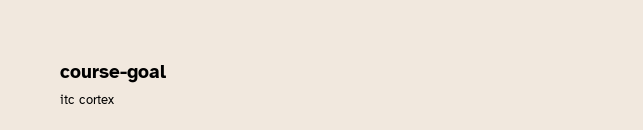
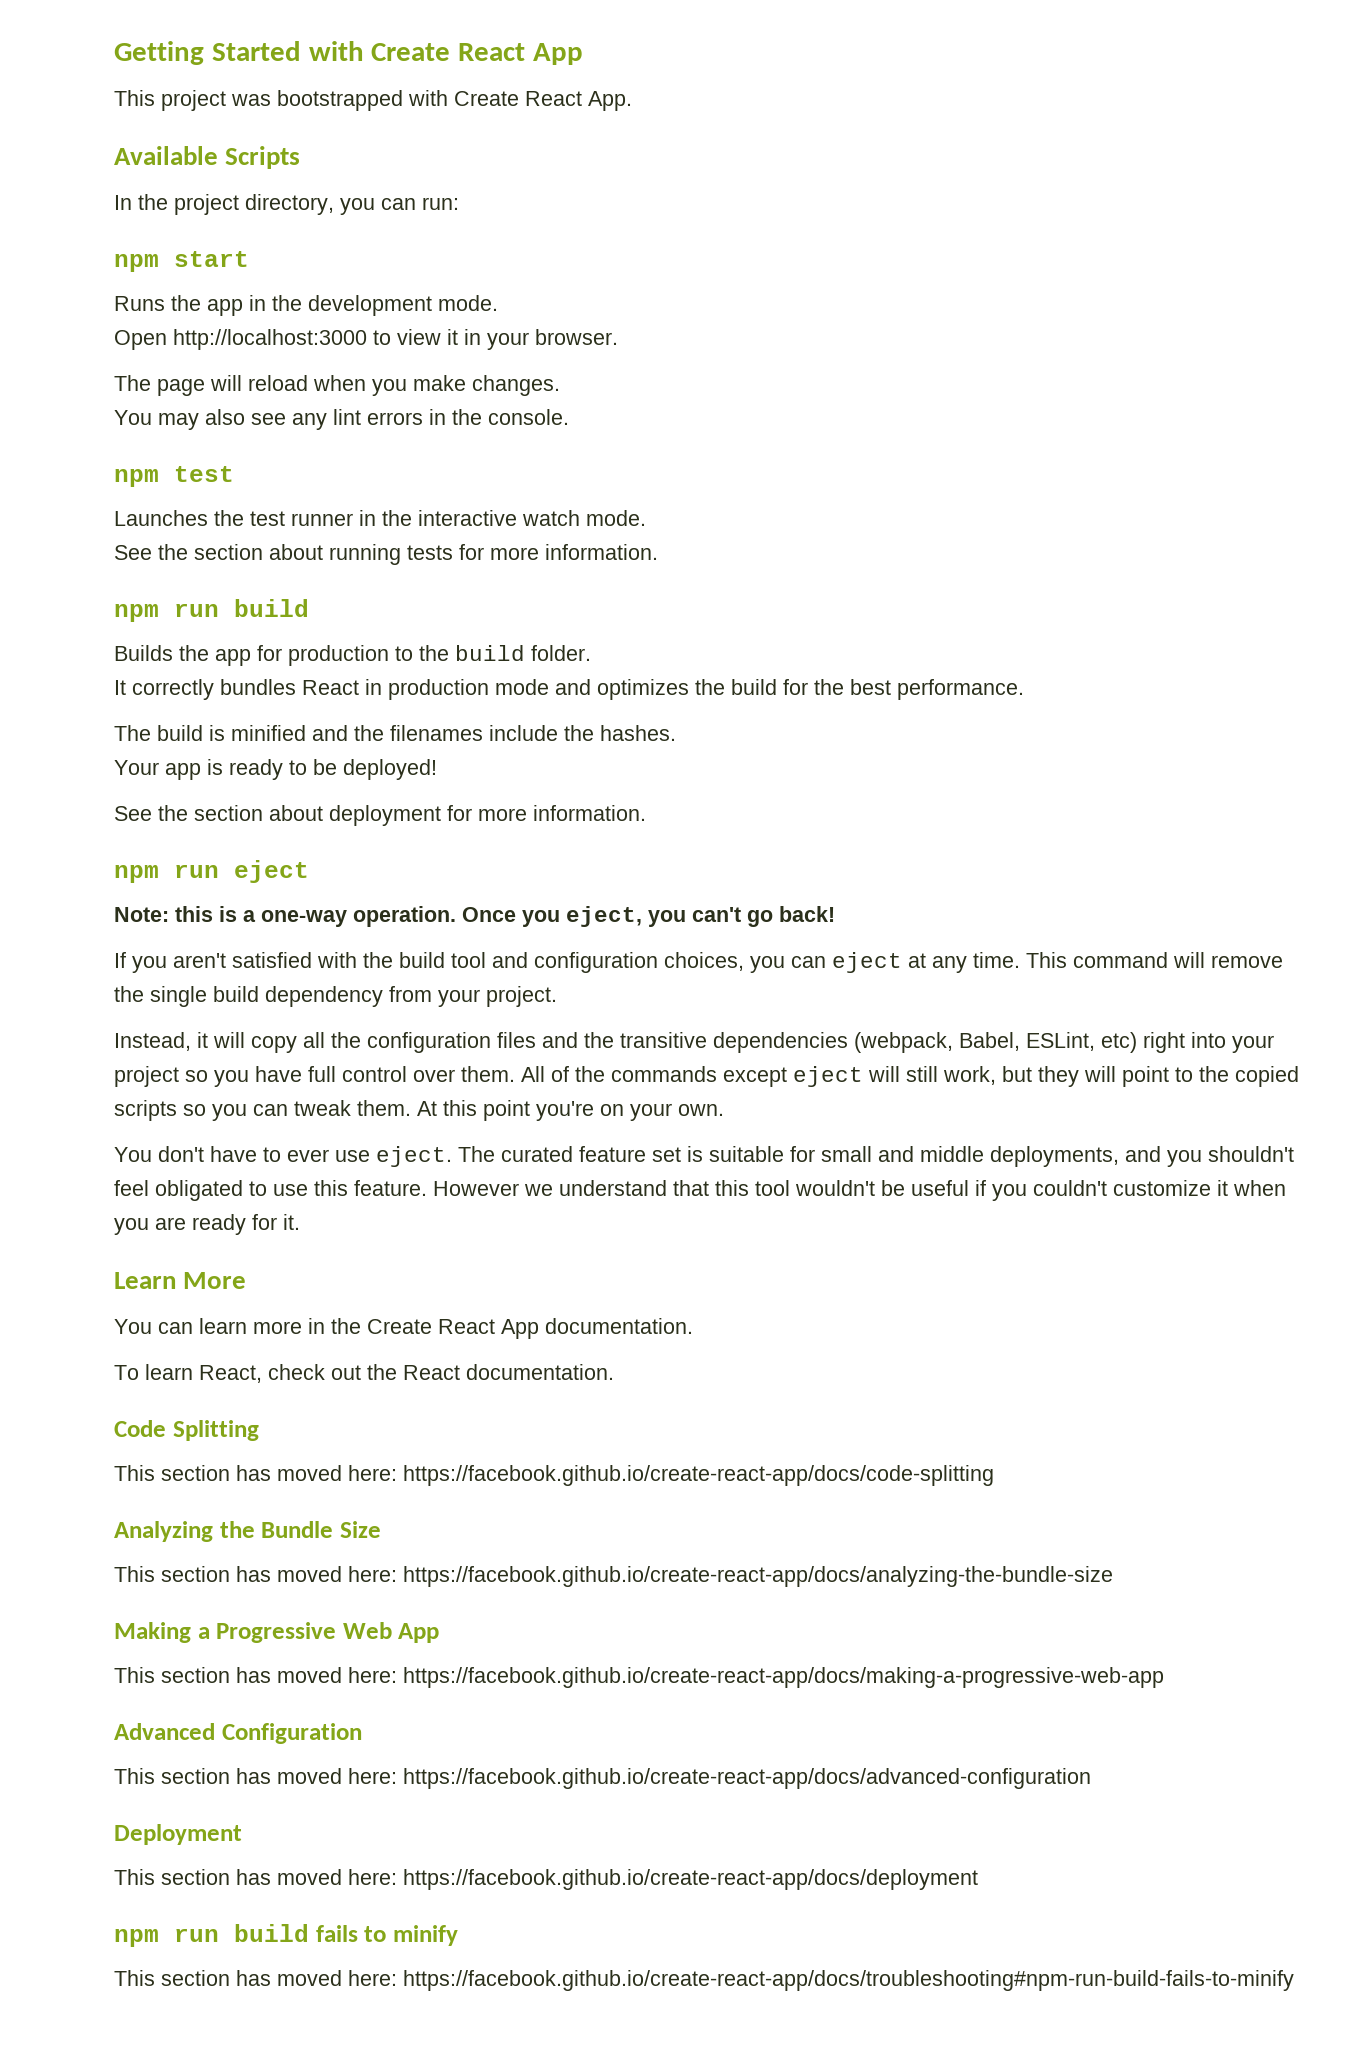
[60,65,166,83] [60,94,114,104] course-goal // itc cortex -> [114,41,584,65] [114,90,632,111] [114,146,301,169] [114,194,459,215] [114,251,249,272] [114,295,498,316] [114,329,618,350] [114,375,560,396] [114,409,569,430] [114,466,234,487] [114,510,646,526] [114,544,658,565] [114,599,309,622] [114,645,591,666] [114,679,1024,700] [114,725,676,741] [114,759,437,780] [114,805,646,826] [114,860,309,883] [114,906,835,927] [114,952,1283,973] [114,986,557,1007] [114,1032,1274,1053] [114,1066,1299,1087] [114,1100,724,1121] [114,1146,1294,1167] [114,1180,1286,1201] [114,1214,300,1235] [114,1272,247,1289] [114,1318,693,1339] [114,1364,614,1383] [114,1420,259,1441] [114,1465,994,1486] [114,1521,381,1542] [114,1566,1113,1587] [114,1622,440,1643] [114,1667,1164,1688] [114,1723,362,1744] [114,1768,1091,1789] [114,1824,242,1845] [114,1869,978,1890] [114,1924,458,1947] [114,1970,1294,1991] Getting Started with Create React App // This project was bootstrapped with Create React App. // Available Scripts // In the project directory, you can run: // npm start // Runs the app in the development mode. // Open http://localhost:3000 to view it in your browser. // The page will reload when you make changes. // You may also see any lint errors in the console. // npm test // Launches the test runner in the interactive watch mode. // See the section about running tests for more information. // npm run build // Builds the app for production to the build folder. // It correctly bundles React in production mode and optimizes the build for the best performance. // The build is minified and the filenames include the hashes. // Your app is ready to be deployed! // See the section about deployment for more information. // npm run eject // Note: this is a one-way operation. Once you eject, you can't go back! // If you aren't satisfied with the build tool and configuration choices, you can eject at any time. This command will remove the single build dependency from your project. // Instead, it will copy all the configuration files and the transitive dependencies (webpack, Babel, ESLint, etc) right into your project so you have full control over them. All of the commands except eject will still work, but they will point to the copied scripts so you can tweak them. At this point you're on your own. // You don't have to ever use eject. The curated feature set is suitable for small and middle deployments, and you shouldn't feel obligated to use this feature. However we understand that this tool wouldn't be useful if you couldn't customize it when you are ready for it. // Learn More // You can learn more in the Create React App documentation. // To learn React, check out the React documentation. // Code Splitting // This section has moved here: https://facebook.github.io/create-react-app/docs/code-splitting // Analyzing the Bundle Size // This section has moved here: https://facebook.github.io/create-react-app/docs/analyzing-the-bundle-size // Making a Progressive Web App // This section has moved here: https://facebook.github.io/create-react-app/docs/making-a-progressive-web-app // Advanced Configuration // This section has moved here: https://facebook.github.io/create-react-app/docs/advanced-configuration // Deployment // This section has moved here: https://facebook.github.io/create-react-app/docs/deployment // npm run build fails to minify // This section has moved here: https://facebook.github.io/create-react-app/docs/troubleshooting#npm-run-build-fails-to-minify

